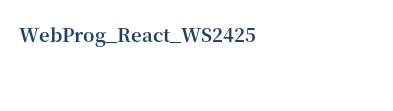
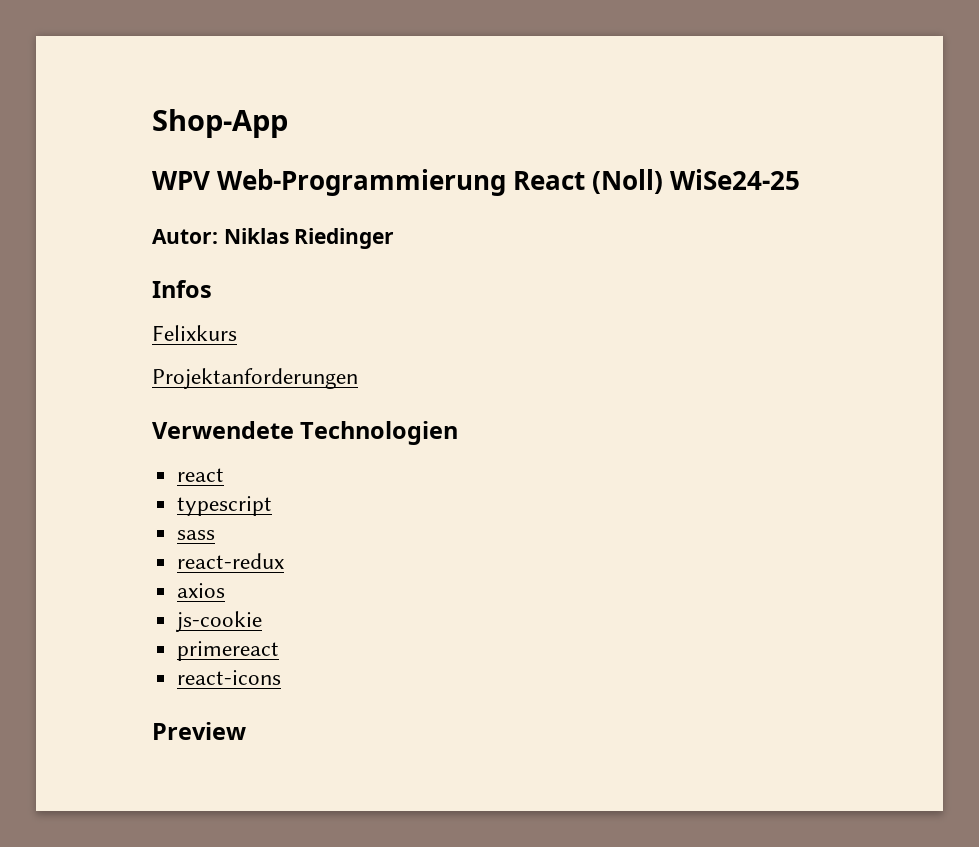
[19,27,256,47] WebProg_React_WS2425 -> [152,109,288,138] [152,169,801,196] [152,228,395,249] [152,280,212,298] [152,325,237,341] [152,368,358,389] [152,421,459,445] [177,468,225,482] [177,496,273,516] [177,530,216,540] [177,553,285,569] [177,583,226,598] [176,611,263,632] [177,641,280,661] [177,670,282,685] [152,722,246,740] Shop-App // WPV Web-Programmierung React (Noll) WiSe24-25 // Autor: Niklas Riedinger // Infos // Felixkurs // Projektanforderungen // Verwendete Technologien // react // typescript // sass // react-redux // axios // js-cookie // primereact // react-icons // Preview

